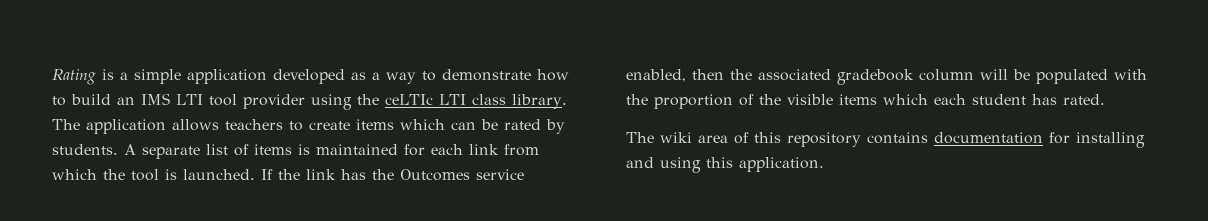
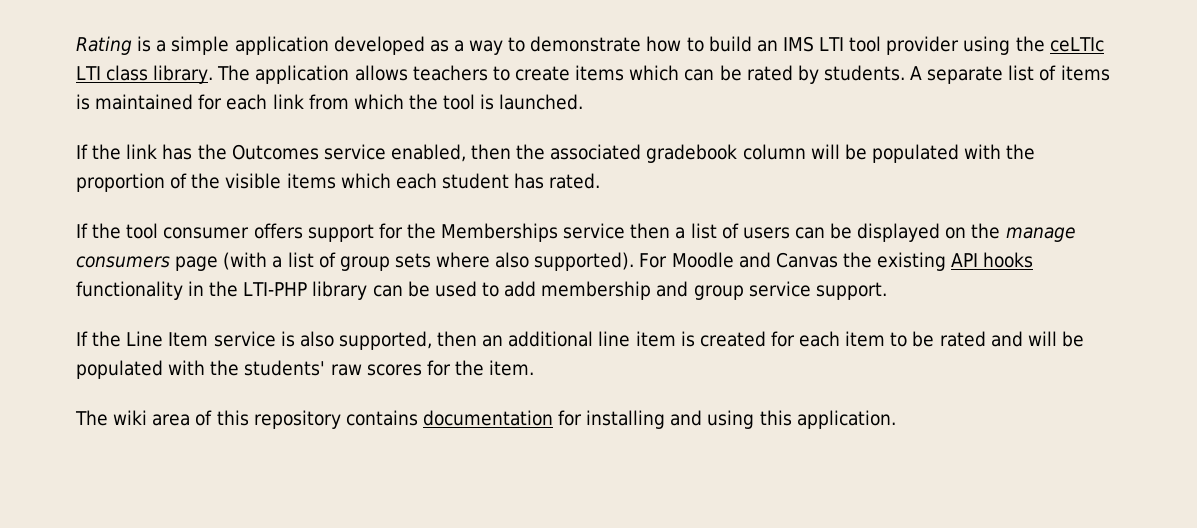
(255, 174) none -> (584, 102) //
(1105, 99) none -> [76,223,1076,242] [76,252,1034,271] [76,281,887,300] [76,331,1084,350] [76,360,535,379] // If the tool consumer offers support for the Memberships service then a list of users can be displayed on the manage consumers page (with a list of group sets where also supported). For Moodle and Canvas the existing API hooks functionality in the LTI-PHP library can be used to add membership and group service support. // If the Line Item service is also supported, then an additional line item is created for each item to be rated and will be populated with the students' raw scores for the item.

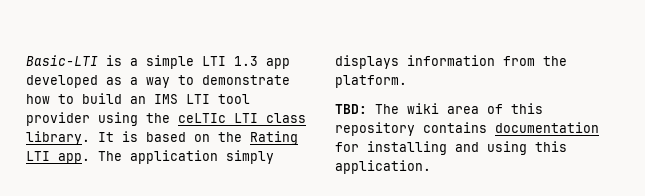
[76,36,132,55] Rating -> [26,55,98,66] Basic-LTI
[234,36,329,55] application -> [202,56,290,69] LTI 1.3 app
[217,65,1110,84] [76,94,584,110] [76,144,1036,163] [76,173,601,192] [76,223,1076,242] [76,252,1034,271] [76,281,887,300] [76,331,1084,350] [76,360,535,379] The application allows teachers to create items which can be rated by students. A separate list of items is maintained for each link from which the tool is launched. // If the link has the Outcomes service enabled, then the associated gradebook column will be populated with the proportion of the visible items which each student has rated. // If the tool consumer offers support for the Memberships service then a list of users can be displayed on the manage consumers page (with a list of group sets where also supported). For Moodle and Canvas the existing API hooks functionality in the LTI-PHP library can be used to add membership and group service support. // If the Line Item service is also supported, then an additional line item is created for each item to be rated and will be populated with the students' raw scores for the item. // -> [98,131,298,145] [26,150,274,164] [335,55,567,69] [335,75,407,88] [335,104,367,114] It is based on the Rating LTI app. The application simply displays information from the platform. // TBD:

